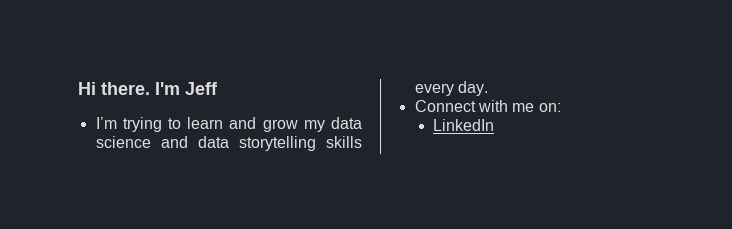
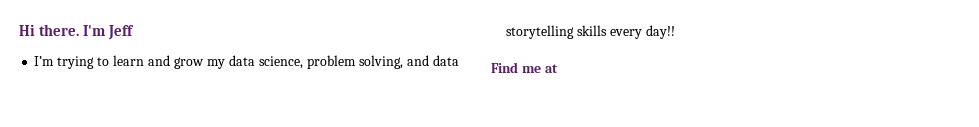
[95,136,151,148] science -> [259,55,404,69] science, problem solving,
[457,81,488,96] [414,100,561,112] [433,119,495,131] day. // Connect with me on: // LinkedIn -> [645,25,675,39] [491,62,558,73] day!! // Find me at

